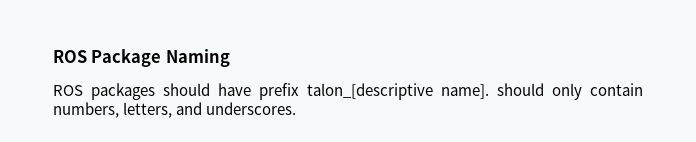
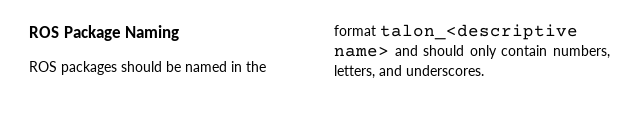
[218,83,489,100] have prefix talon_[descriptive name]. -> [166,61,266,72] [334,24,578,40] [334,45,418,57] be named in the format talon_<descriptive name> and

